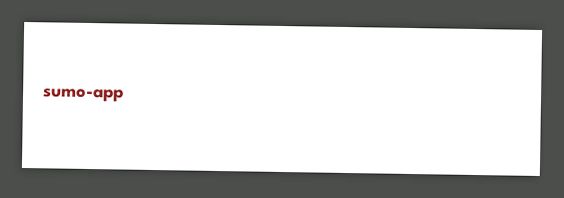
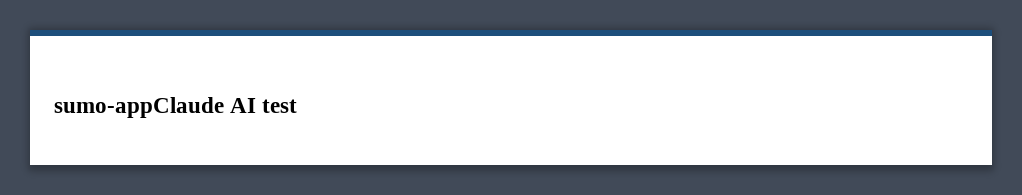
[42,88,124,102] sumo-app -> [54,97,298,118] sumo-appClaude AI test

